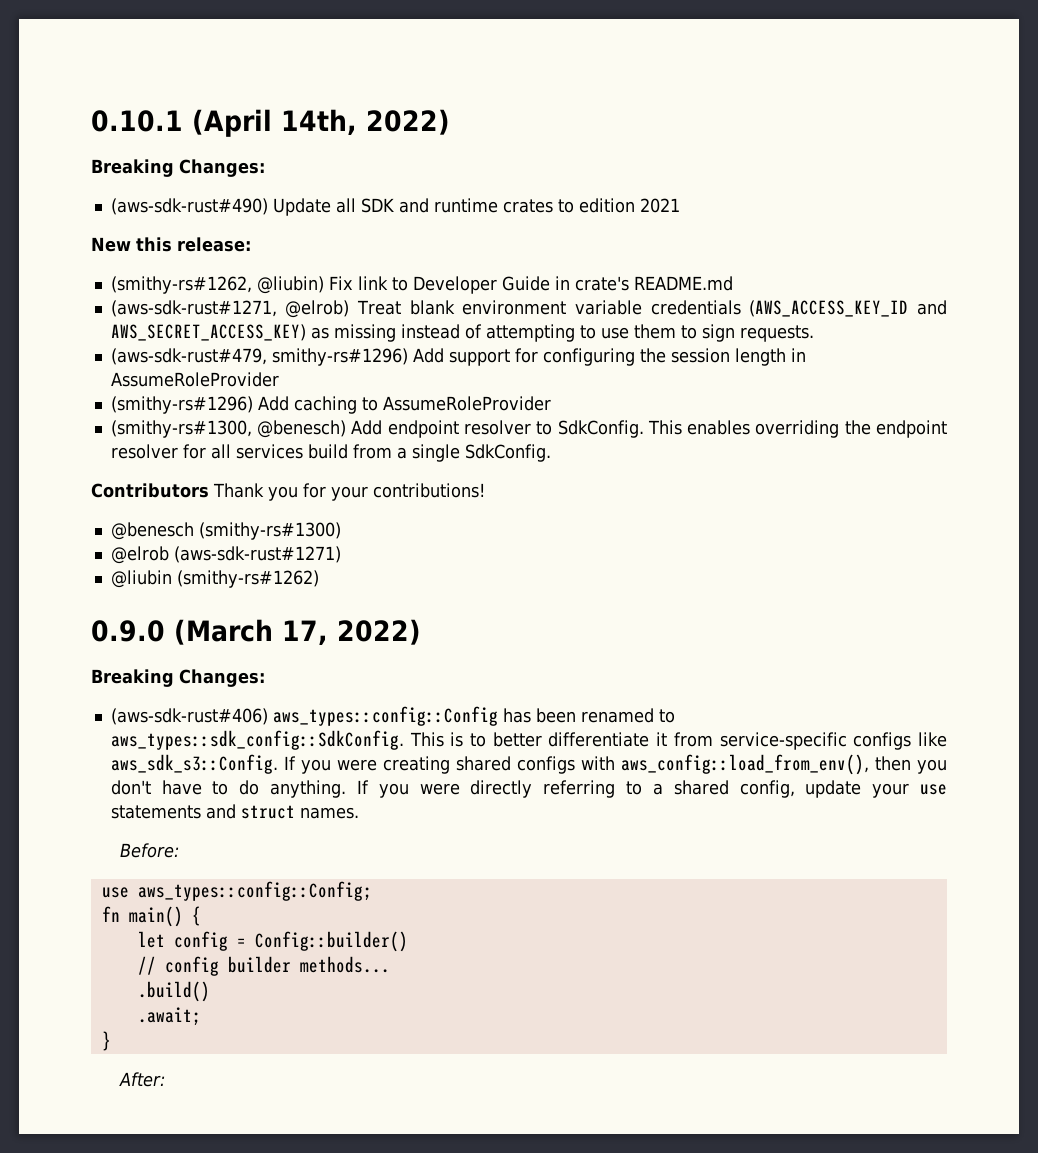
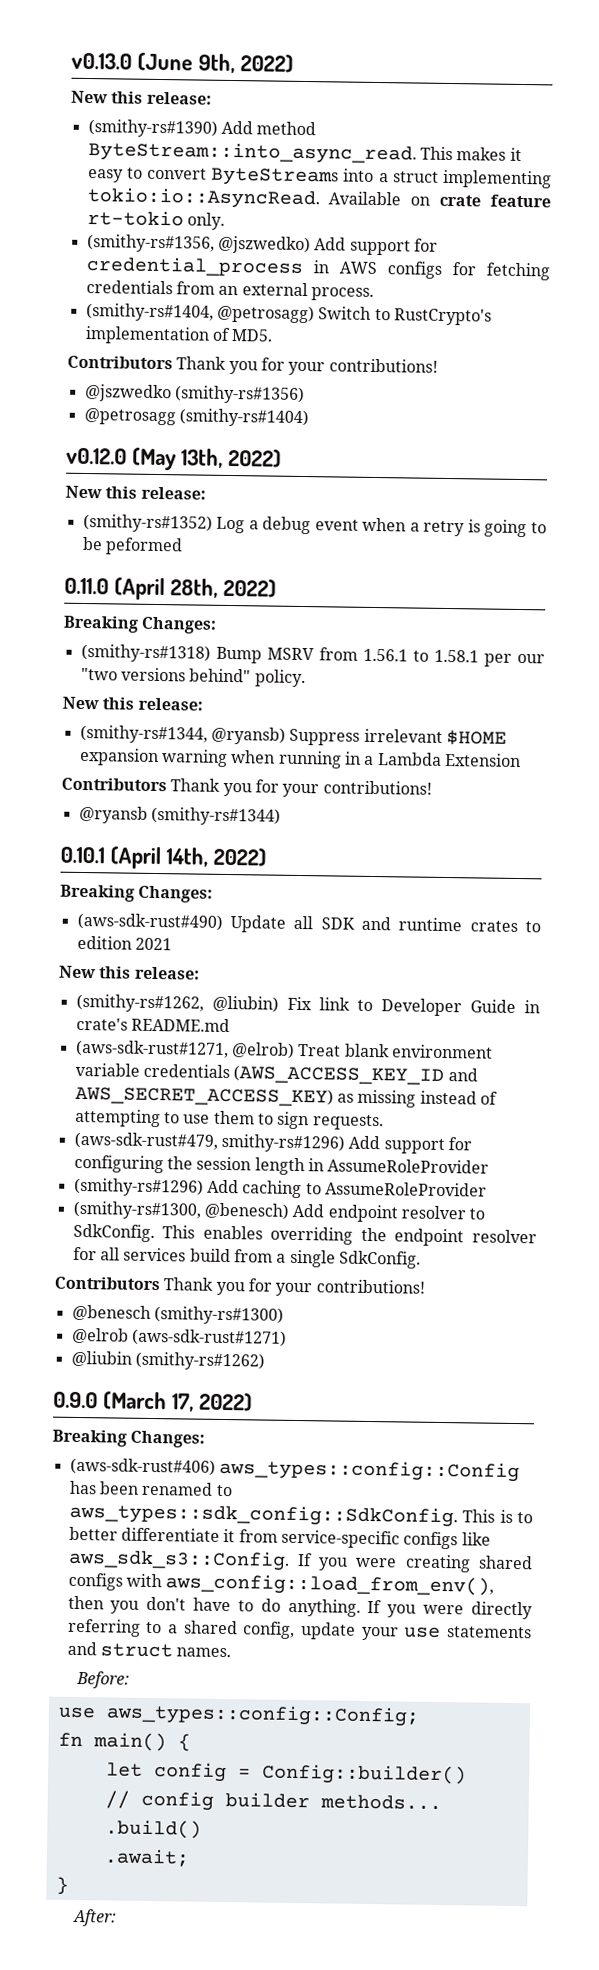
(91, 121) none -> [71,52,294,75] [71,90,212,105] [87,119,317,138] [87,140,522,165] [87,167,552,189] [86,186,551,210] [86,209,225,230] [86,233,438,256] [85,255,550,281] [85,279,374,301] [85,302,492,326] [84,325,274,345] [67,355,438,376] [84,383,305,405] [83,407,309,428] [66,447,282,471] [65,485,206,500] [82,513,548,538] [81,536,183,556] [64,577,277,601] [63,615,218,634] [80,643,545,667] [80,667,306,688] [62,696,203,711] [79,724,507,746] [79,747,521,769] [61,777,432,798] [78,805,281,826] v0.13.0 (June 9th, 2022) // New this release: // (smithy-rs#1390) Add method ByteStream::into_async_read. This makes it easy to convert ByteStreams into a struct implementing tokio:io::AsyncRead. Available on crate feature rt-tokio only. // (smithy-rs#1356, @jszwedko) Add support for credential_process in AWS configs for fetching credentials from an external process. // (smithy-rs#1404, @petrosagg) Switch to RustCrypto's implementation of MD5. // Contributors Thank you for your contributions! // @jszwedko (smithy-rs#1356) // @petrosagg (smithy-rs#1404) // v0.12.0 (May 13th, 2022) // New this release: // (smithy-rs#1352) Log a debug event when a retry is going to be peformed // 0.11.0 (April 28th, 2022) // Breaking Changes: // (smithy-rs#1318) Bump MSRV from 1.56.1 to 1.58.1 per our "two versions behind" policy. // New this release: // (smithy-rs#1344, @ryansb) Suppress irrelevant $HOME expansion warning when running in a Lambda Extension // Contributors Thank you for your contributions! // @ryansb (smithy-rs#1344) //

